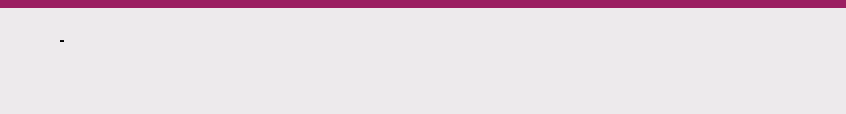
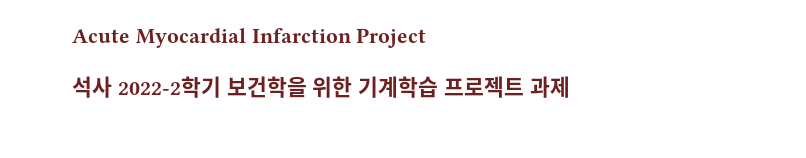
[59,40,65,46] - -> [72,28,427,48] [72,76,570,98] Acute Myocardial Infarction Project // 석사 2022-2학기 보건학을 위한 기계학습 프로젝트 과제

